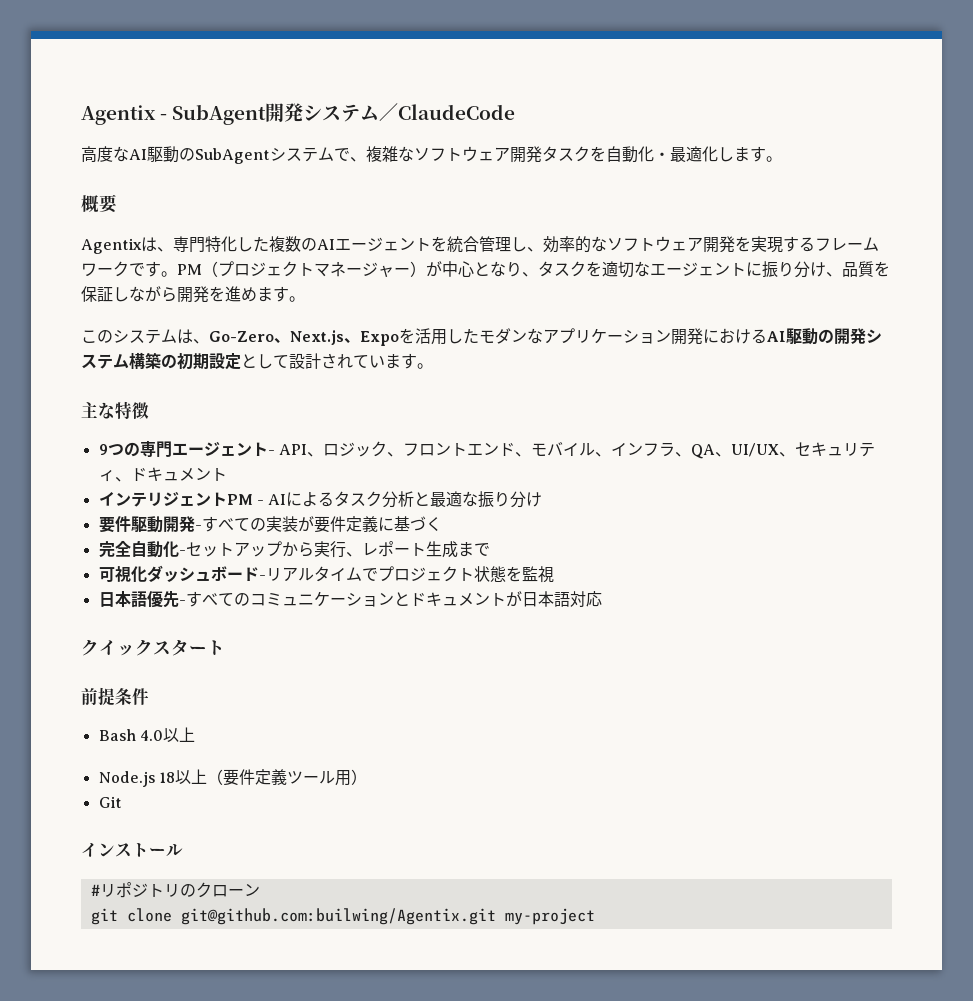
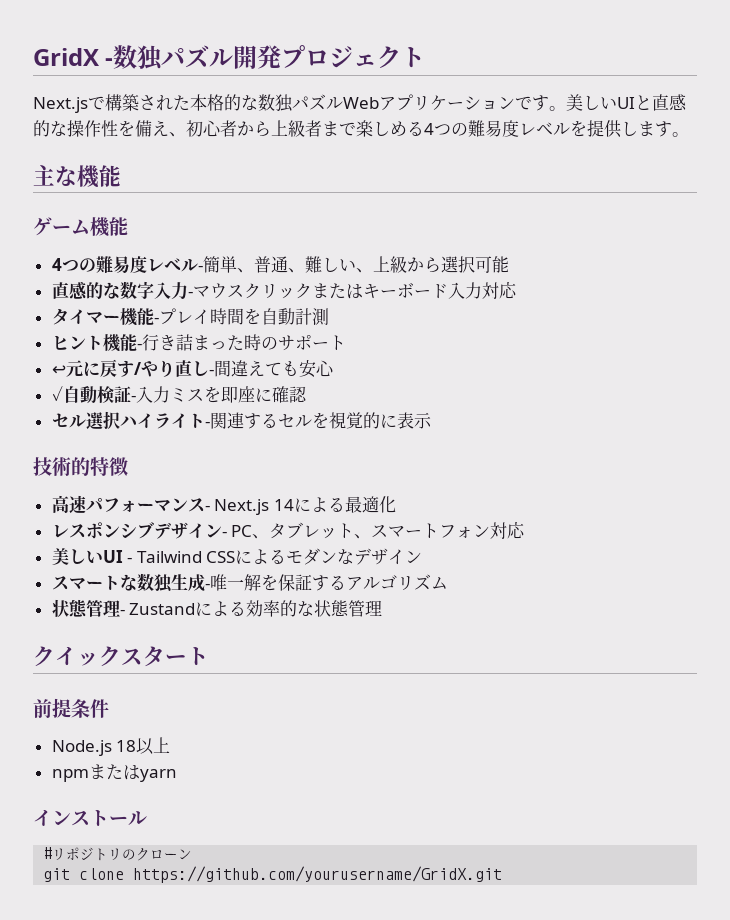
[81,103,516,125] [81,146,782,164] [81,194,117,213] [81,236,879,254] [81,261,890,278] [81,286,305,303] [81,328,882,346] [81,352,433,370] [81,401,149,420] [98,440,875,459] [98,467,227,482] [98,491,543,508] [98,516,442,533] [98,540,490,558] [98,565,554,583] [98,590,602,608] Agentix - SubAgent開発システム／ClaudeCode // 高度なAI駆動のSubAgentシステムで、複雑なソフトウェア開発タスクを自動化・最適化します。 // 概要 // Agentixは、専門特化した複数のAIエージェントを統合管理し、効率的なソフトウェア開発を実現するフレームワークです。PM（プロジェクトマネージャー）が中心となり、タスクを適切なエージェントに振り分け、品質を保証しながら開発を進めます。 // このシステムは、Go-Zero、Next.js、Expoを活用したモダンなアプリケーション開発におけるAI駆動の開発システム構築の初期設定として設計されています。 // 主な特徴 // 9つの専門エージェント- API、ロジック、フロントエンド、モバイル、インフラ、QA、UI/UX、セキュリティ、ドキュメント // インテリジェントPM - AIによるタスク分析と最適な振り分け // 要件駆動開発-すべての実装が要件定義に基づく // 完全自動化-セットアップから実行、レポート生成まで // 可視化ダッシュボード-リアルタイムでプロジェクト状態を監視 // 日本語優先-すべてのコミュニケーションとドキュメントが日本語対応 -> [33,45,426,71] [33,94,687,113] [33,120,689,138] [33,165,121,188] [33,217,128,237] [51,256,509,274] [51,281,517,300] [51,308,329,326] [51,334,346,352] [51,359,334,378] [51,386,307,404] [51,411,432,430] [33,457,128,476] [51,495,396,515] [51,522,526,539] [51,548,423,565] [51,573,448,593] [51,599,383,618] GridX -数独パズル開発プロジェクト // Next.jsで構築された本格的な数独パズルWebアプリケーションです。美しいUIと直感的な操作性を備え、初心者から上級者まで楽しめる4つの難易度レベルを提供します。 // 主な機能 // ゲーム機能 // 4つの難易度レベル-簡単、普通、難しい、上級から選択可能 // 直感的な数字入力-マウスクリックまたはキーボード入力対応 // タイマー機能-プレイ時間を自動計測 // ヒント機能-行き詰まった時のサポート // ↩元に戻す/やり直し-間違えても安心 // ✓自動検証-入力ミスを即座に確認 // セル選択ハイライト-関連するセルを視覚的に表示 // 技術的特徴 // 高速パフォーマンス- Next.js 14による最適化 // レスポンシブデザイン- PC、タブレット、スマートフォン対応 // 美しいUI - Tailwind CSSによるモダンなデザイン // スマートな数独生成-唯一解を保証するアルゴリズム // 状態管理- Zustandによる効率的な状態管理
[98,727,195,742] // Bash 4.0以上 -> (109, 708) none
[206,769,367,786] [98,796,122,808] （要件定義ツール用） // Git -> [51,764,177,782] // npmまたはyarn
[180,908,595,925] git@github.com:builwing/Agentix.git my-project -> [133,866,503,883] https://github.com/yourusername/GridX.git

